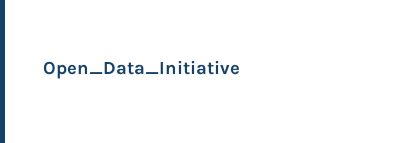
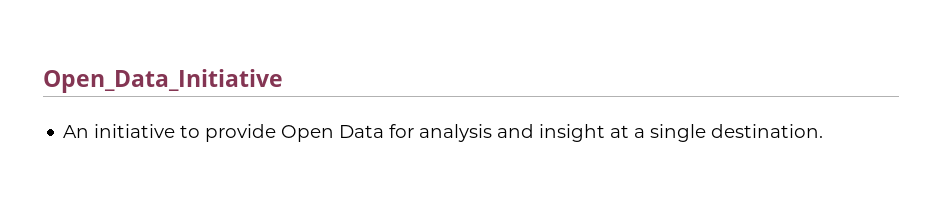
(240, 69) none -> [63,124,824,142] // An initiative to provide Open Data for analysis and insight at a single destination.

